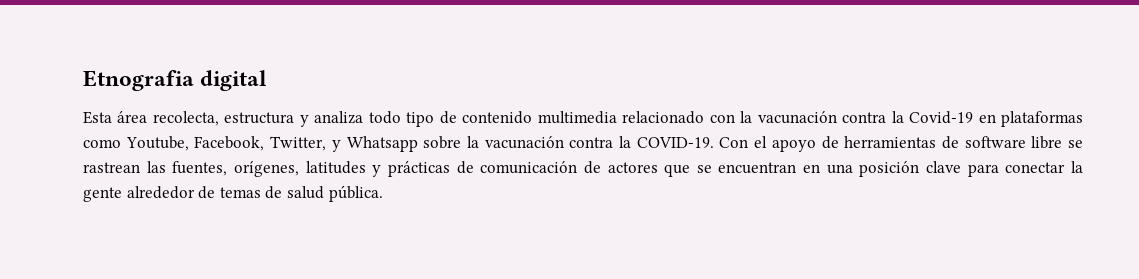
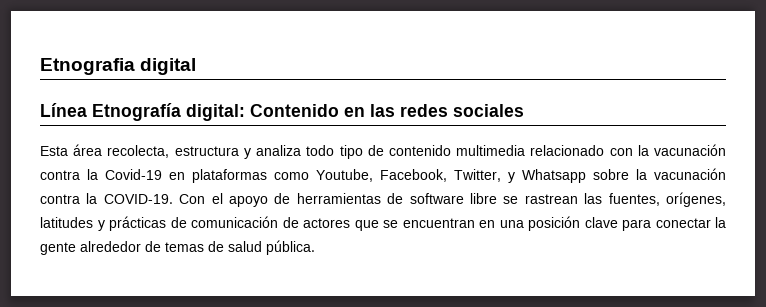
(268, 80) none -> [40,103,524,121] // Línea Etnografía digital: Contenido en las redes sociales

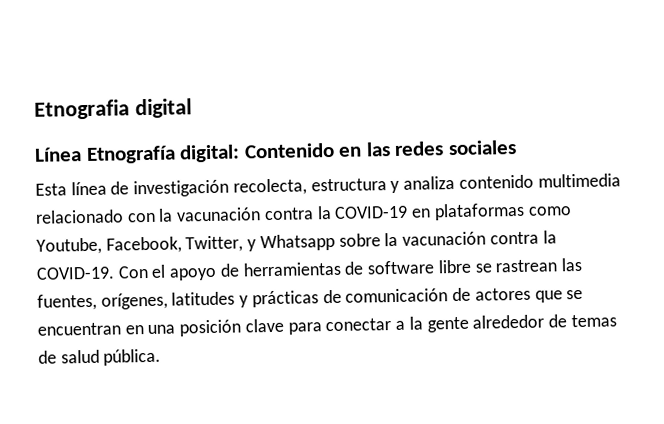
[73,144,103,156] área -> [70,179,230,198] línea de investigación
[306,145,384,159] todo tipo de -> (456, 182) none
[105,169,162,180] Covid-19 -> [334,205,409,219] COVID-19
(711, 223) none -> [395,320,406,330] a

